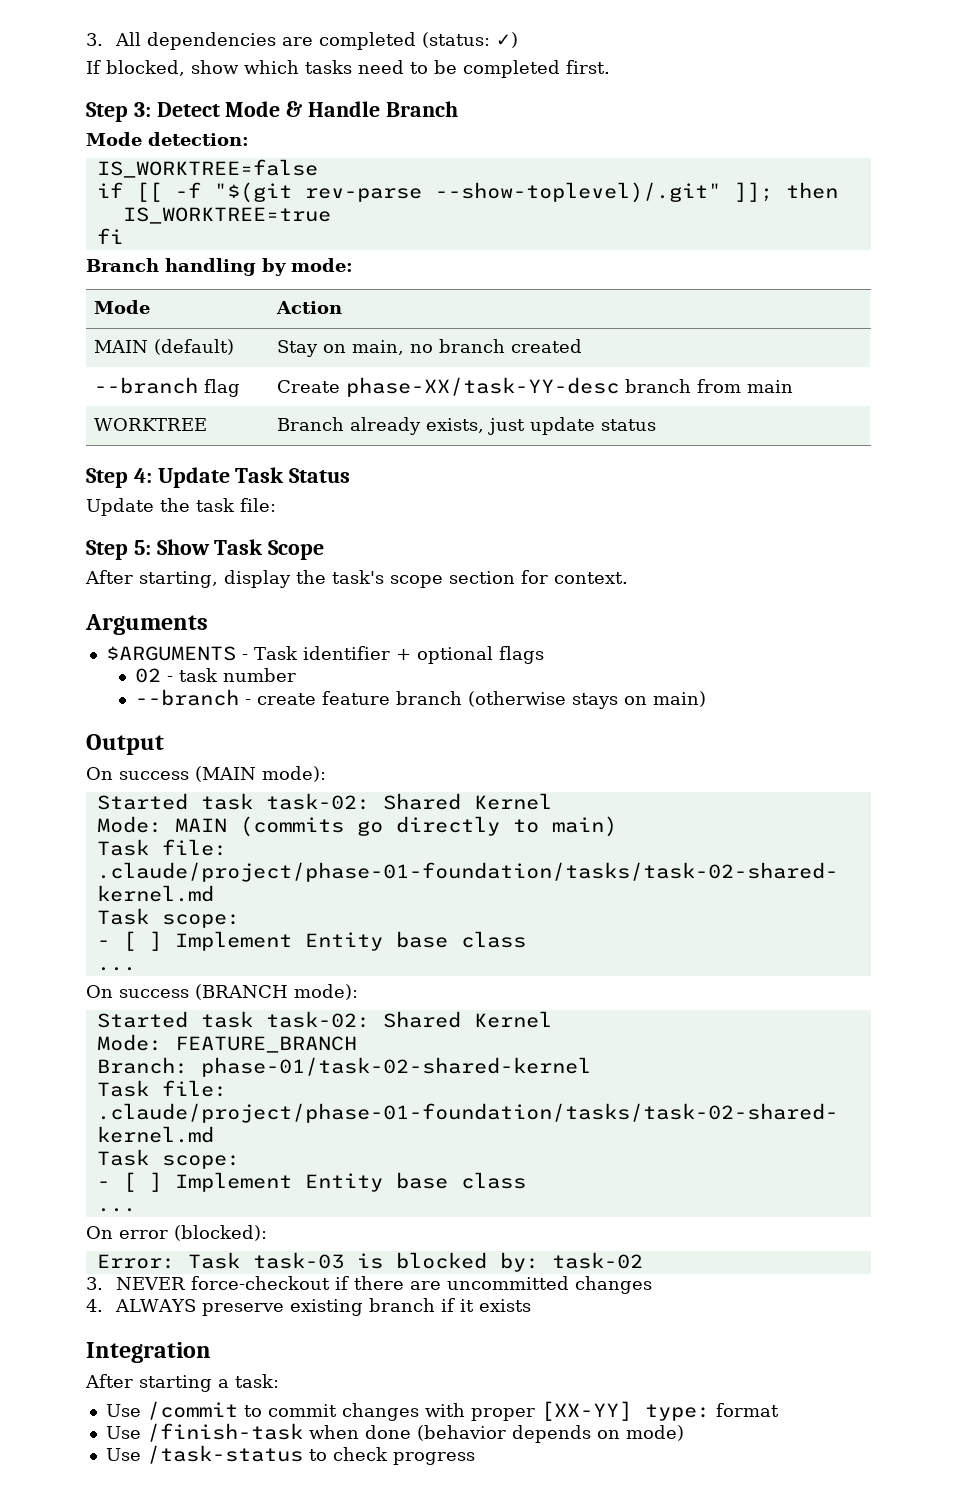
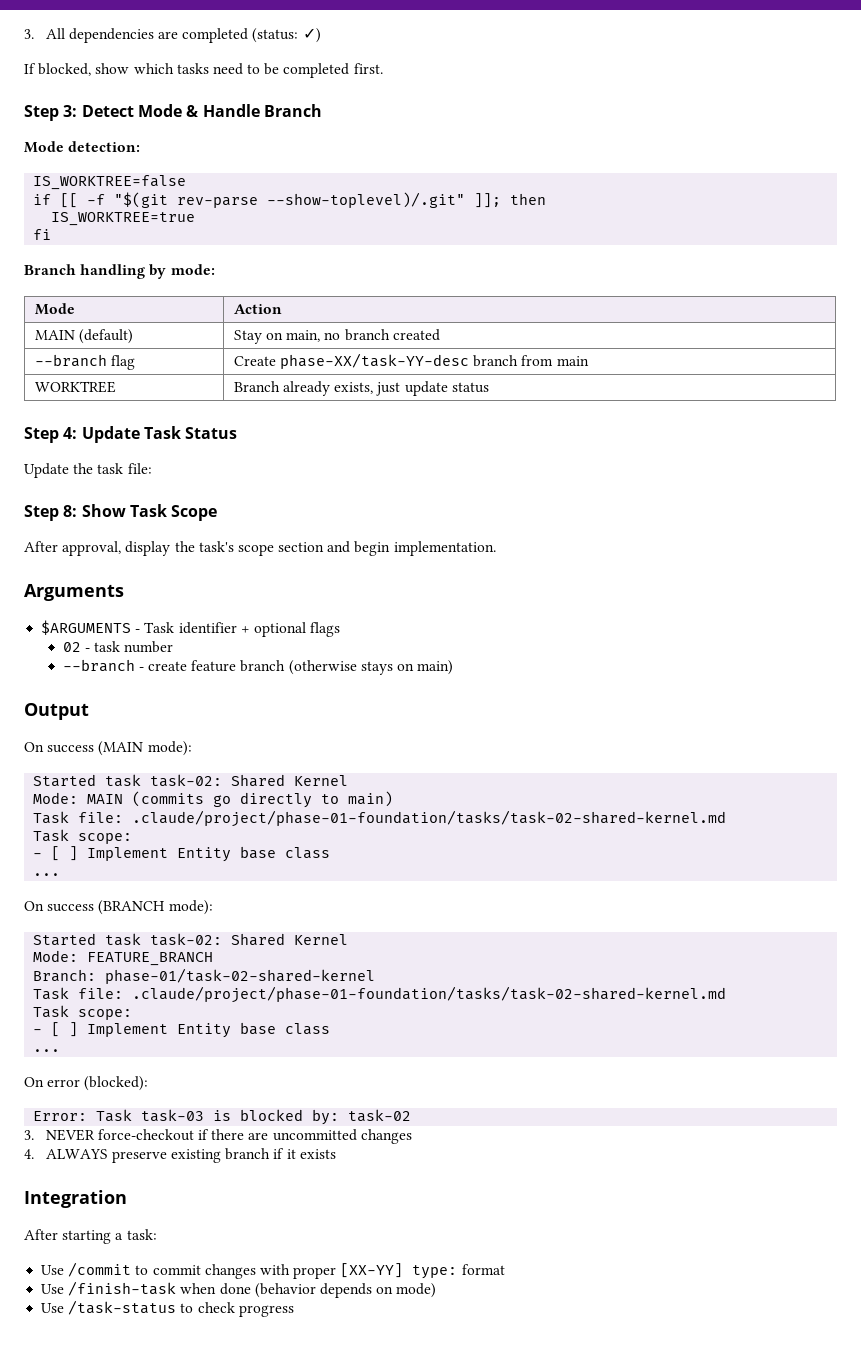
[133,540,151,555] 5: -> [63,505,78,517] 8:
[139,571,218,588] starting, -> [62,541,122,556] approval,
[521,570,628,584] for context. -> [327,541,496,556] and begin implementation.

